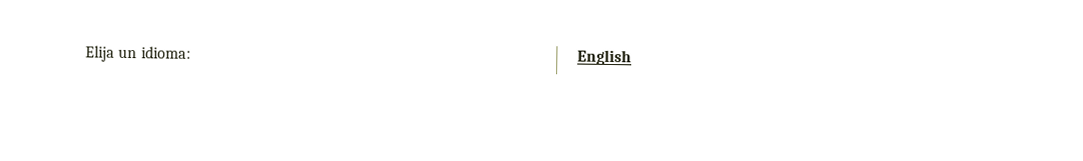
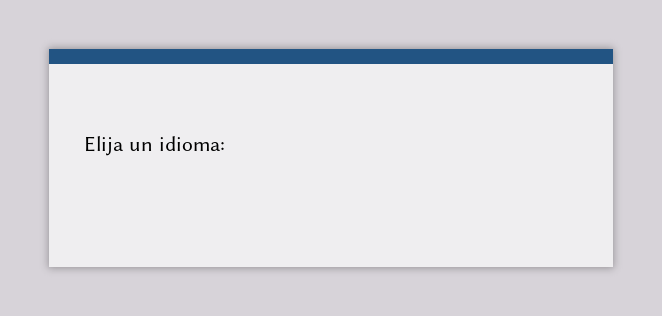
[577,49,632,66] // English -> (225, 143) none

